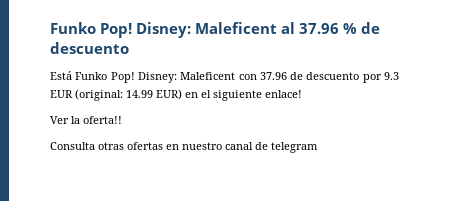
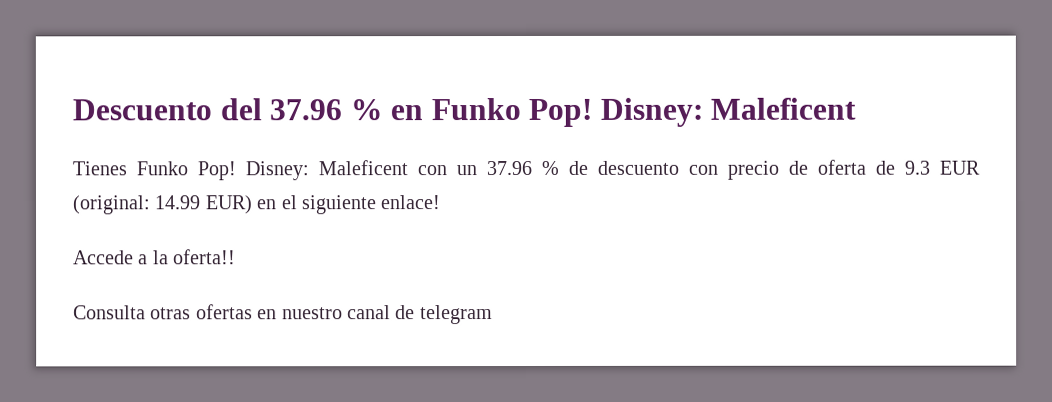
[50,22,381,38] [50,42,129,54] [50,71,72,80] Funko Pop! Disney: Maleficent al 37.96 % de descuento // Está -> [72,97,857,127] [72,161,127,176] Descuento del 37.96 % en Funko Pop! Disney: Maleficent // Tienes
[259,72,382,83] 37.96 de descuento por -> [456,159,895,180] un 37.96 % de descuento con precio de oferta de
[50,116,69,124] Ver -> [73,250,149,265] Accede a

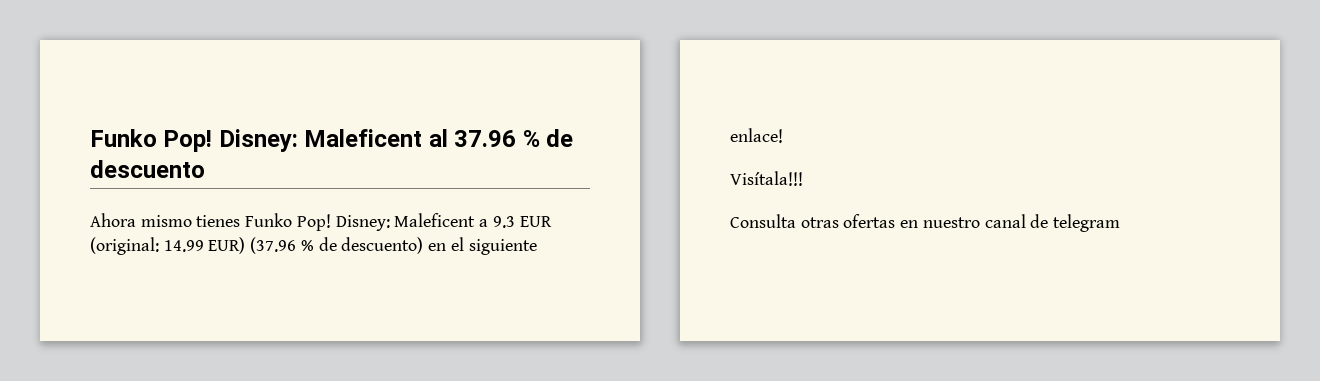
[72,97,857,127] [72,159,895,181] Descuento del 37.96 % en Funko Pop! Disney: Maleficent // Tienes Funko Pop! Disney: Maleficent con un 37.96 % de descuento con precio de oferta de -> [90,129,574,152] [90,160,205,178] [90,213,489,231] Funko Pop! Disney: Maleficent al 37.96 % de descuento // Ahora mismo tienes Funko Pop! Disney: Maleficent a
(253, 205) none -> [250,237,424,254] (37.96 % de descuento)
[73,249,237,265] Accede a la oferta!! -> [730,171,803,186] Visítala!!!

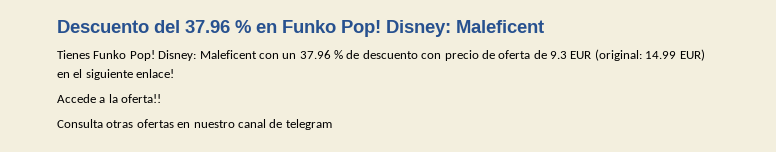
[90,129,574,152] [90,160,205,178] [90,213,489,231] Funko Pop! Disney: Maleficent al 37.96 % de descuento // Ahora mismo tienes Funko Pop! Disney: Maleficent a -> [57,20,544,37] [57,50,547,61] Descuento del 37.96 % en Funko Pop! Disney: Maleficent // Tienes Funko Pop! Disney: Maleficent con un 37.96 % de descuento con precio de oferta de
[250,237,424,254] (37.96 % de descuento) -> (705, 55) none
[730,171,803,186] Visítala!!! -> [57,94,162,103] Accede a la oferta!!

